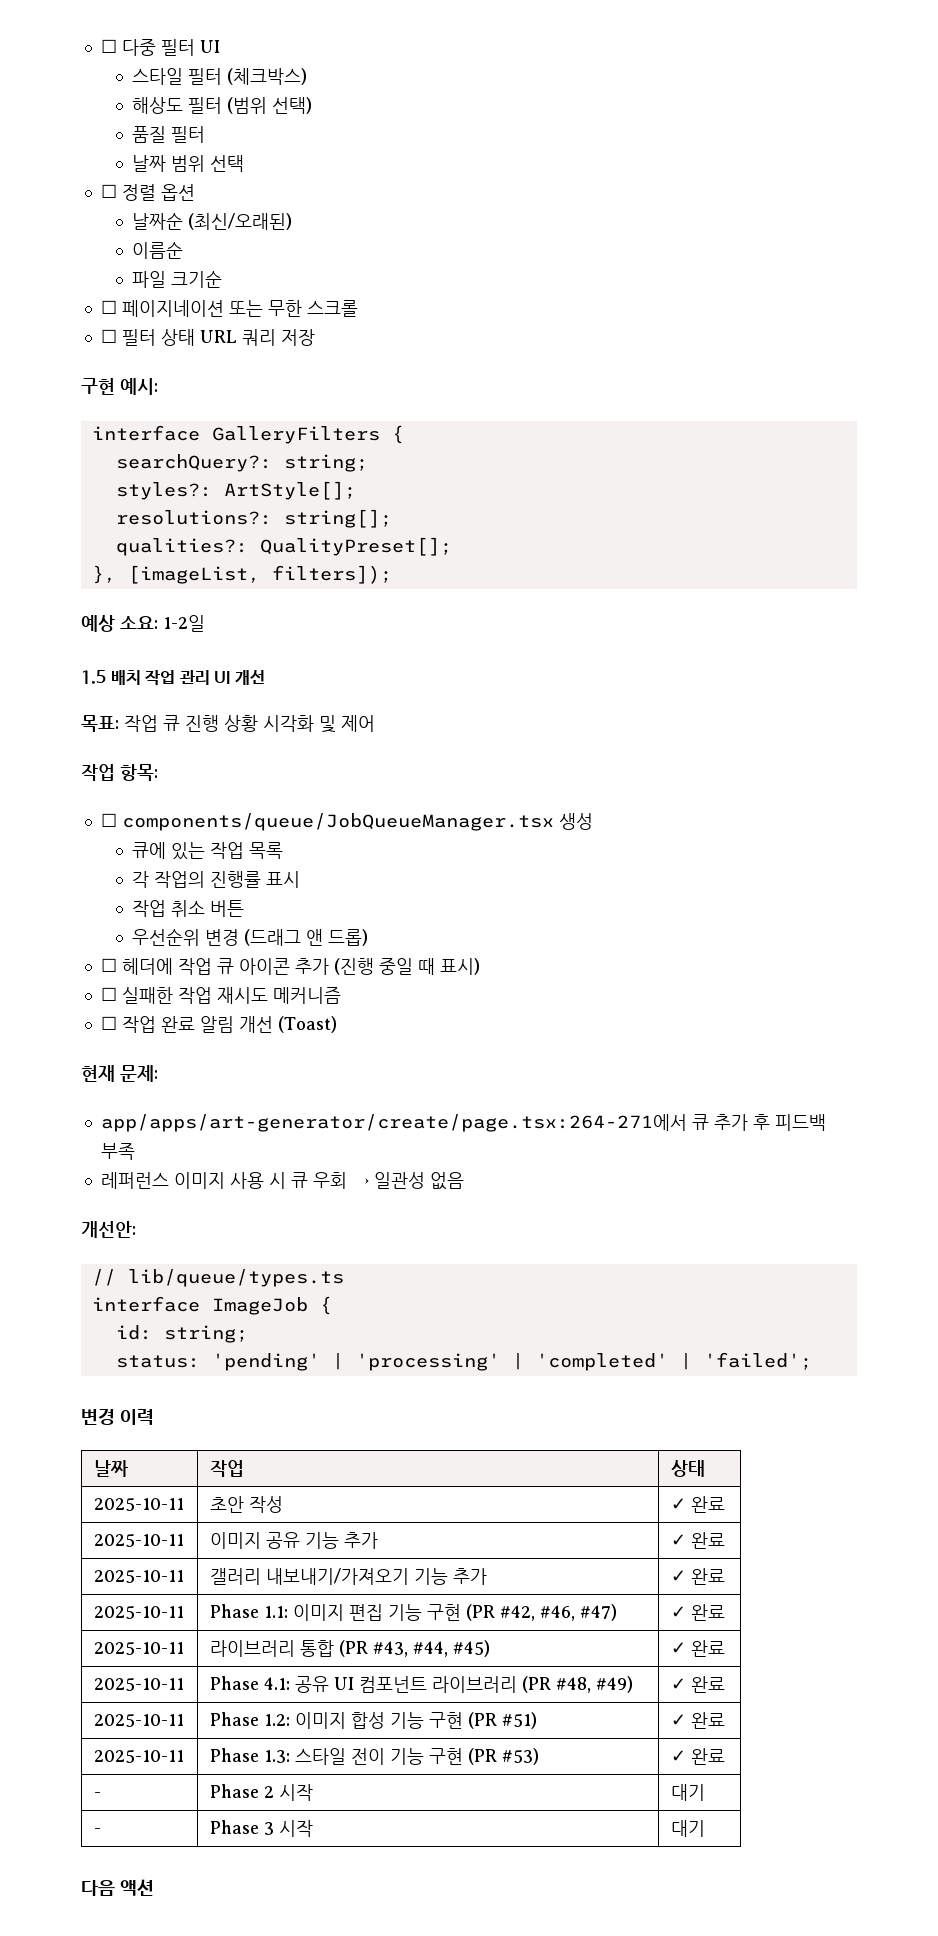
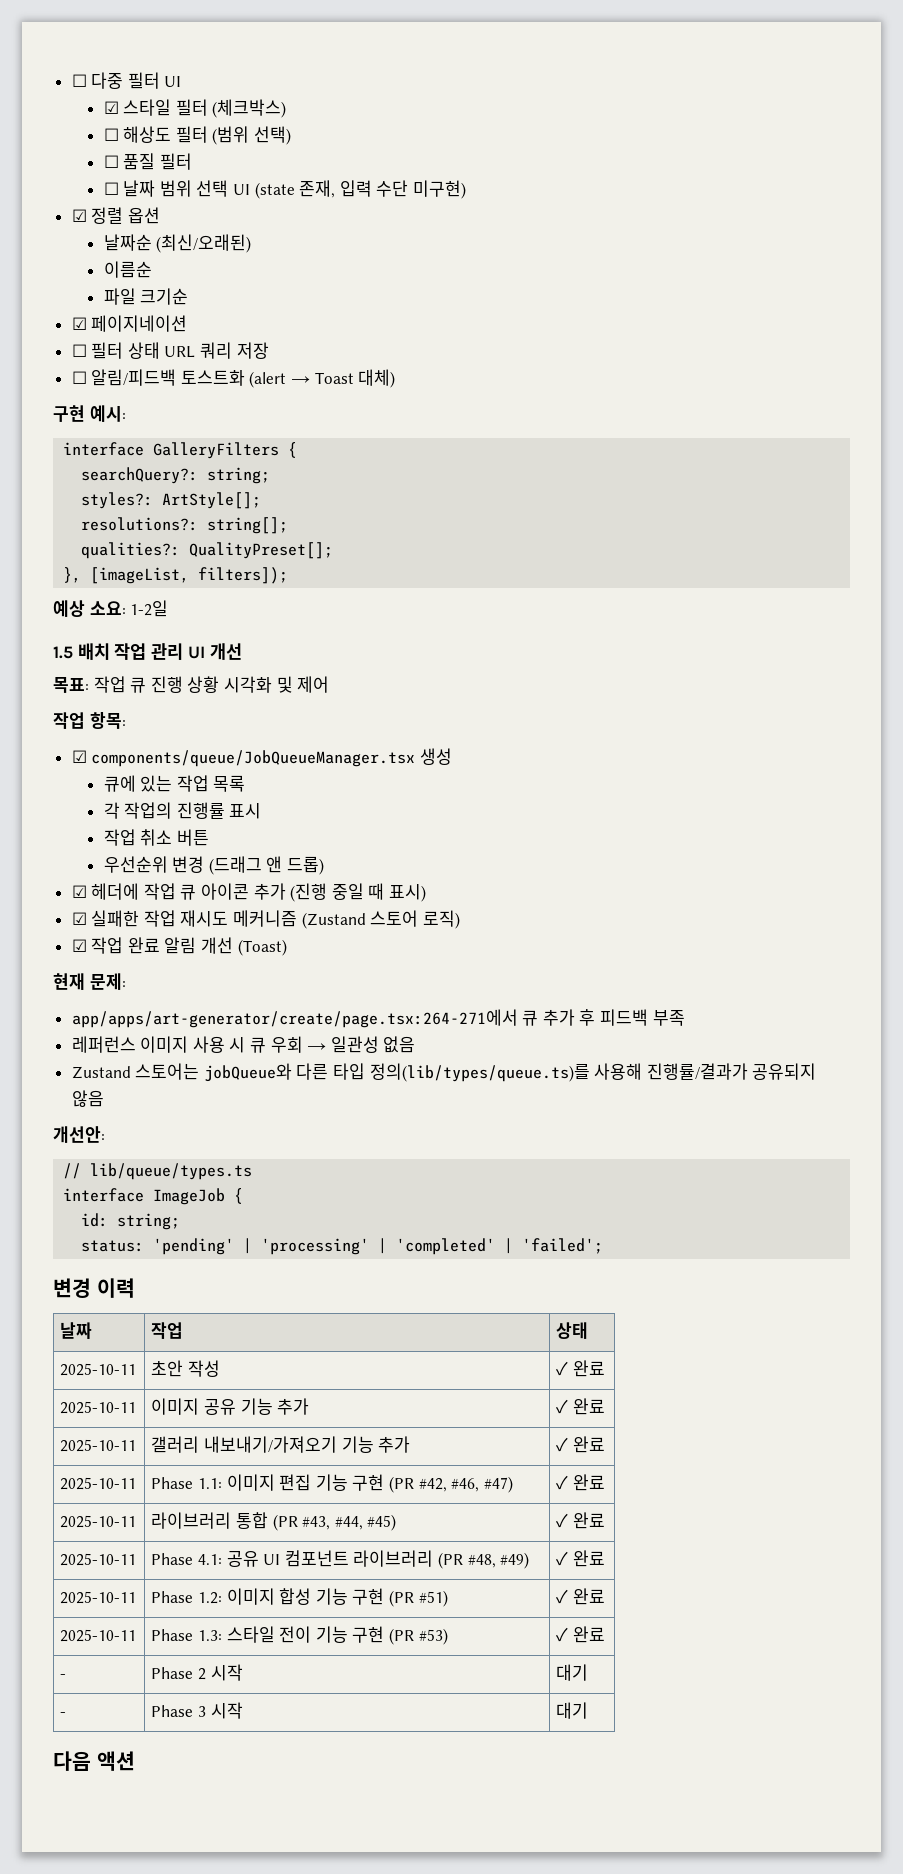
(220, 46) none -> [103,101,119,114] ☑
(308, 76) none -> [103,128,119,141] ☐
(313, 105) none -> [103,155,119,168] ☐
(206, 134) none -> [103,182,119,195] ☐
[100,184,117,198] // ☐ -> [233,180,466,199] [71,209,87,222] UI (state 존재, 입력 수단 미구현) // ☑
[100,300,117,314] ☐ -> [71,317,87,330] ☑
[228,300,358,317] 또는 무한 스크롤 -> (188, 323) none
(315, 337) none -> [71,369,396,388] // ☐ 알림/피드백 토스트화 (alert → Toast 대체)
[100,813,117,827] ☐ -> [71,750,87,763] ☑
[100,958,117,972] ☐ -> [71,885,87,898] ☑
[100,987,117,1001] ☐ -> [71,912,87,925] ☑
[100,1016,117,1030] // ☐ -> [301,910,460,929] [71,939,87,952] (Zustand 스토어 로직) // ☑
(464, 1181) none -> [71,1063,817,1082] [71,1090,104,1107] // Zustand 스토어는 jobQueue와 다른 타입 정의(lib/types/queue.ts)를 사용해 진행률/결과가 공유되지 않음

